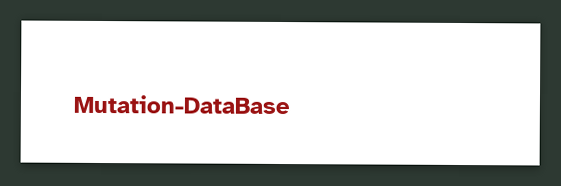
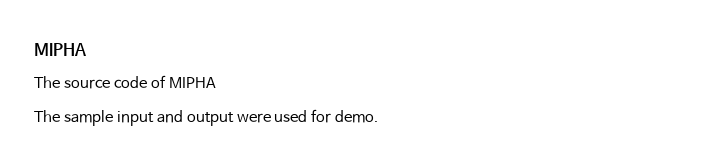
[73,94,290,115] Mutation-DataBase -> [34,43,86,56] [34,75,216,89] [34,109,379,126] MIPHA // The source code of MIPHA // The sample input and output were used for demo.

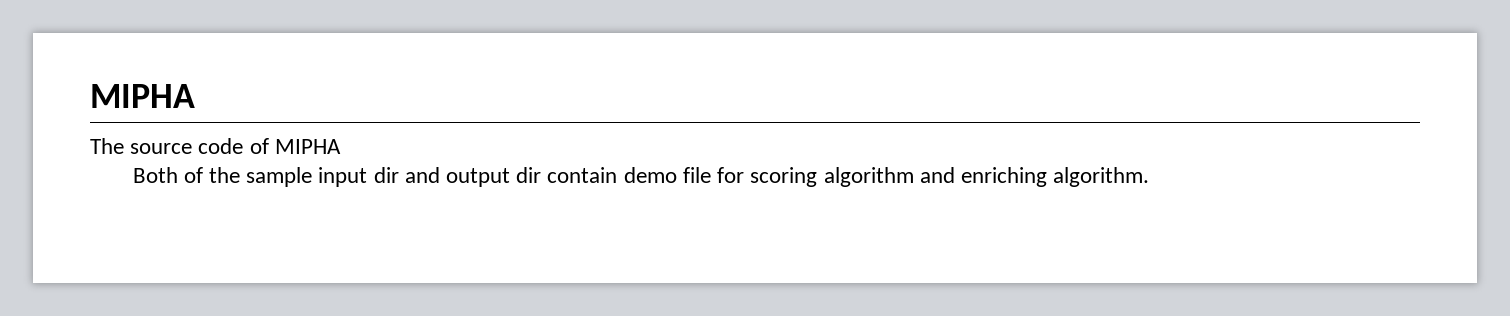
[34,110,60,122] The -> [132,167,240,183] Both of the
(154, 118) none -> [373,167,399,183] dir
[236,109,379,123] were used for demo. -> [516,167,1150,187] dir contain demo file for scoring algorithm and enriching algorithm.

